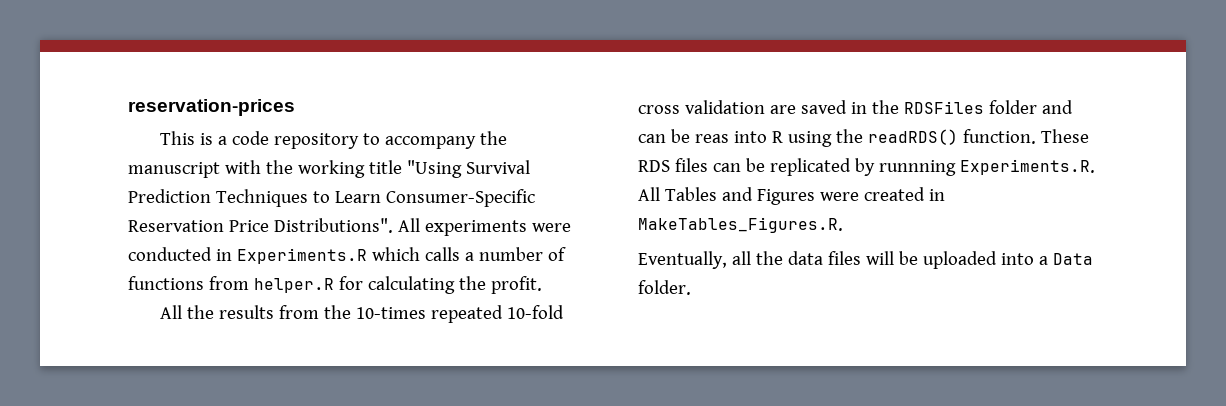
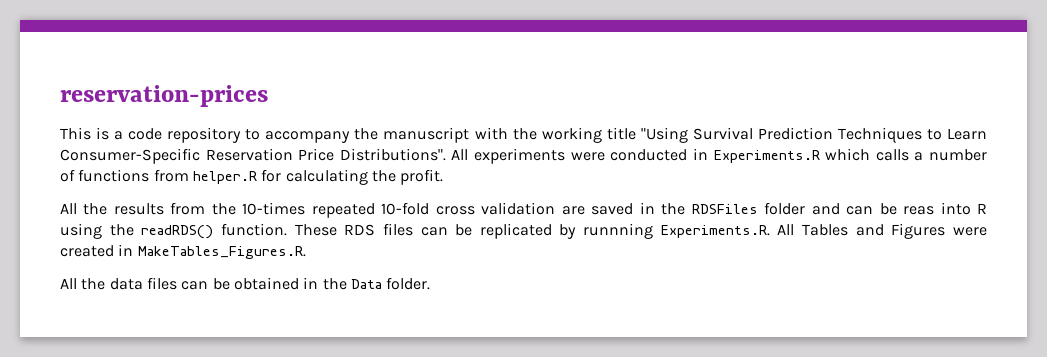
[638,251,751,269] Eventually, all -> [60,278,77,289] All
[865,251,1048,269] will be uploaded into a -> [181,277,347,290] can be obtained in the

